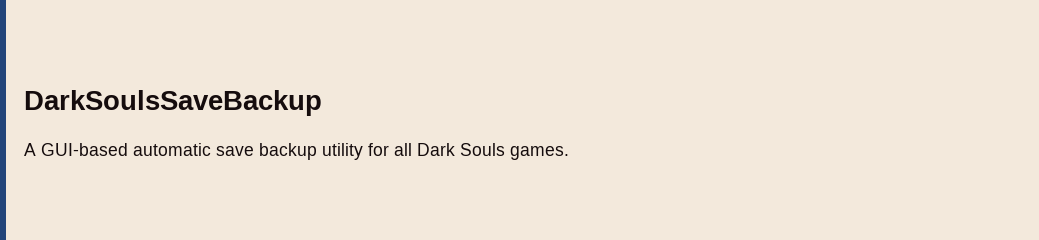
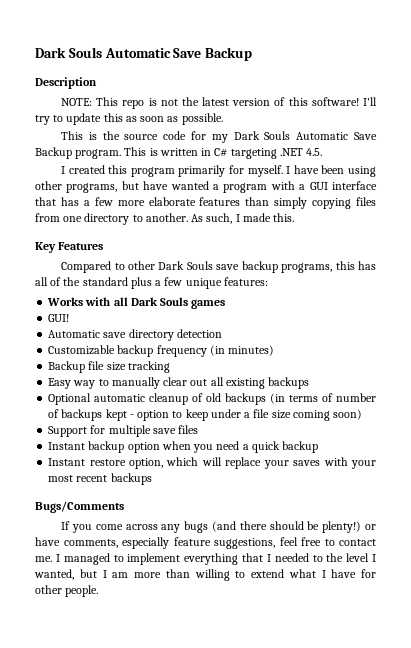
[24,90,322,116] [24,143,569,160] DarkSoulsSaveBackup // A GUI-based automatic save backup utility for all Dark Souls games. -> [35,47,253,61] [35,77,97,89] [61,97,377,109] [35,113,223,125] [61,131,377,143] [35,147,323,159] [61,165,376,177] [35,181,377,193] [35,197,376,209] [35,213,295,225] [35,242,104,253] [61,261,376,273] [35,277,268,289] [47,297,226,309] [48,314,70,322] [48,329,222,341] [48,345,275,357] [48,361,170,373] [48,377,310,389] [48,393,376,405] [48,409,363,421] [48,425,199,437] [48,441,319,453] [48,457,376,469] [48,473,152,485] [35,501,124,513] [61,521,376,533] [35,537,376,549] [35,553,376,565] [34,569,376,581] [35,585,99,597] Dark Souls Automatic Save Backup // Description // NOTE: This repo is not the latest version of this software! I'll try to update this as soon as possible. // This is the source code for my Dark Souls Automatic Save Backup program. This is written in C# targeting .NET 4.5. // I created this program primarily for myself. I have been using other programs, but have wanted a program with a GUI interface that has a few more elaborate features than simply copying files from one directory to another. As such, I made this. // Key Features // Compared to other Dark Souls save backup programs, this has all of the standard plus a few unique features: // Works with all Dark Souls games // GUI! // Automatic save directory detection // Customizable backup frequency (in minutes) // Backup file size tracking // Easy way to manually clear out all existing backups // Optional automatic cleanup of old backups (in terms of number of backups kept - option to keep under a file size coming soon) // Support for multiple save files // Instant backup option when you need a quick backup // Instant restore option, which will replace your saves with your most recent backups // Bugs/Comments // If you come across any bugs (and there should be plenty!) or have comments, especially feature suggestions, feel free to contact me. I managed to implement everything that I needed to the level I wanted, but I am more than willing to extend what I have for other people.

